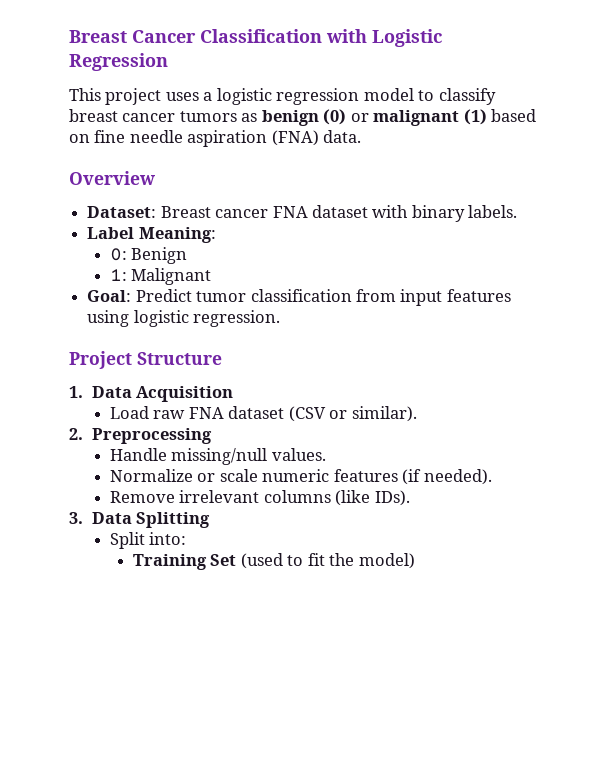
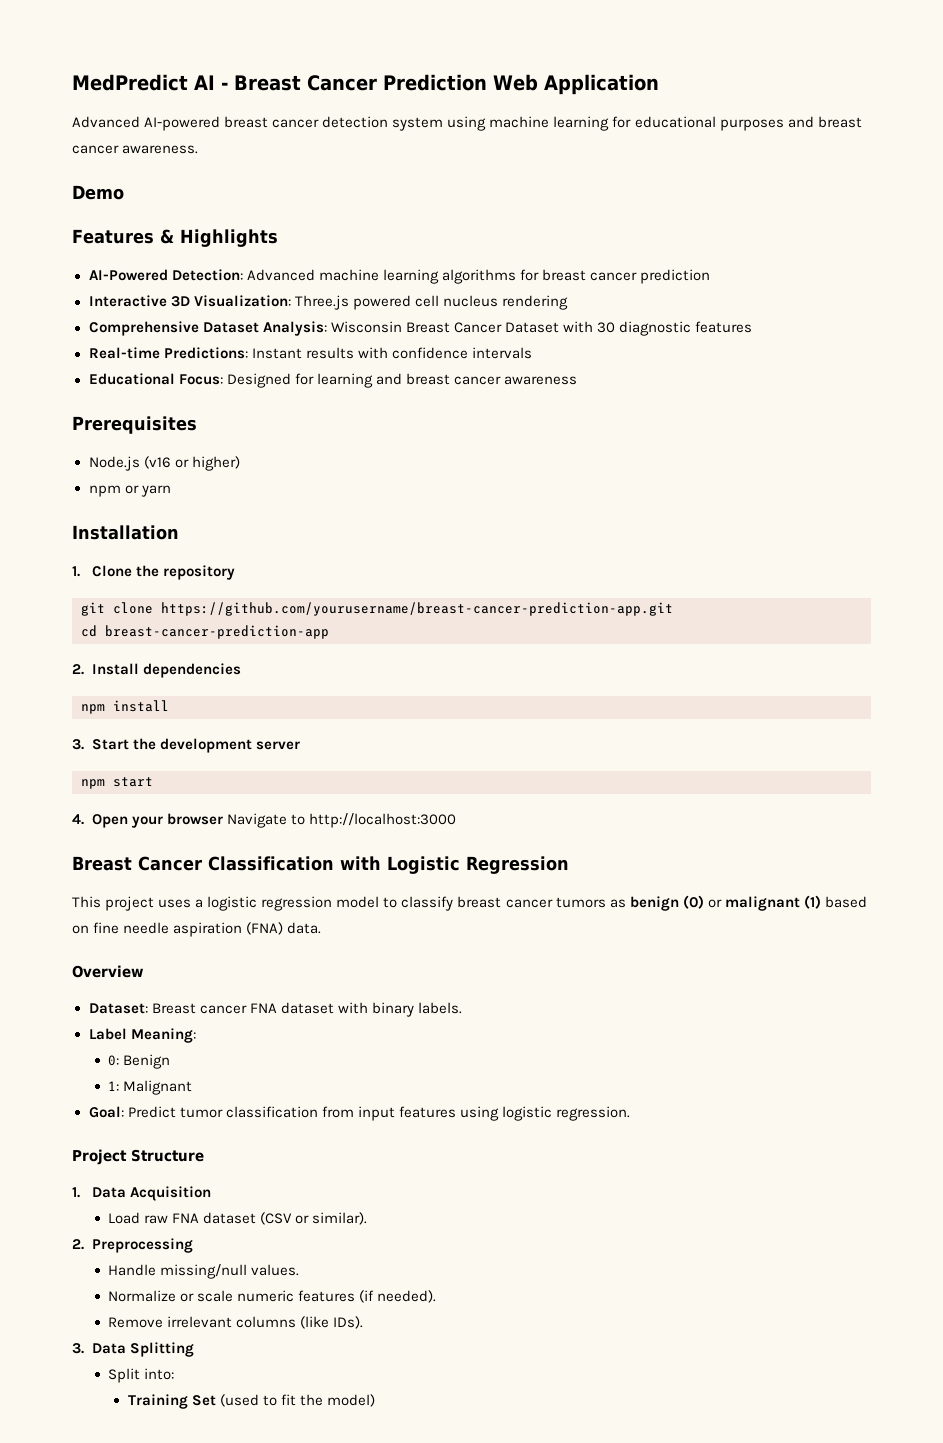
(69, 36) none -> [72,74,659,95] [72,116,862,131] [72,145,199,154] [72,185,124,200] [72,229,278,247] [88,269,710,284] [88,295,568,310] [88,321,752,336] [88,347,532,359] [88,373,577,388] [72,416,197,434] [88,456,240,471] [88,485,171,497] [72,525,179,540] [72,565,235,580] [81,602,673,616] [81,625,329,639] [72,663,241,678] [81,700,169,714] [72,738,300,753] [81,777,153,789] [72,813,456,828] MedPredict AI - Breast Cancer Prediction Web Application // Advanced AI-powered breast cancer detection system using machine learning for educational purposes and breast cancer awareness. // Demo // Features & Highlights // AI-Powered Detection: Advanced machine learning algorithms for breast cancer prediction // Interactive 3D Visualization: Three.js powered cell nucleus rendering // Comprehensive Dataset Analysis: Wisconsin Breast Cancer Dataset with 30 diagnostic features // Real-time Predictions: Instant results with confidence intervals // Educational Focus: Designed for learning and breast cancer awareness // Prerequisites // Node.js (v16 or higher) // npm or yarn // Installation // 1. Clone the repository // git clone https://github.com/yourusername/breast-cancer-prediction-app.git // cd breast-cancer-prediction-app // 2. Install dependencies // npm install // 3. Start the development server // npm start // 4. Open your browser Navigate to http://localhost:3000 //

